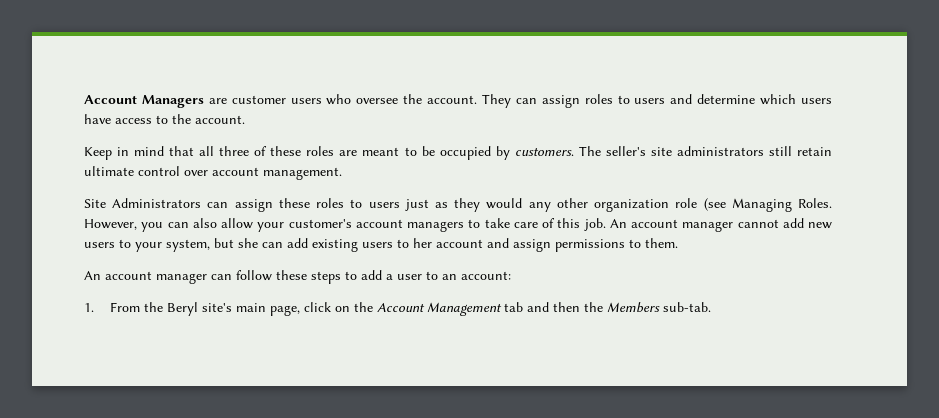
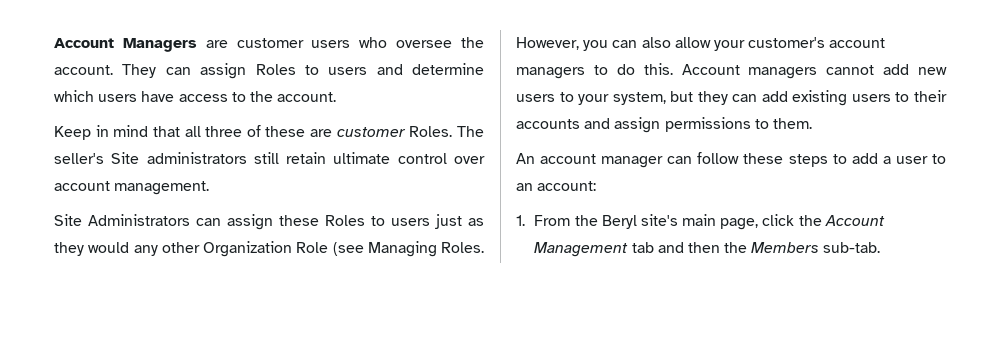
[584,94,613,104] roles -> [255,64,296,75] Roles
[306,146,574,160] roles are meant to be occupied by customers. -> [310,126,453,137] are customer Roles.
[650,147,672,156] site -> [111,152,140,164] Site
[316,198,345,208] roles -> [325,215,365,226] Roles
[594,198,698,212] organization role -> [203,241,329,257] Organization Role
[484,218,734,232] take care of this job. An account manager -> [616,63,818,79] do this. Account managers
[238,238,258,248] she -> [697,91,728,105] they
[413,238,483,248] her account -> [914,90,947,102] [516,119,580,129] their accounts
[334,306,350,312] on -> (795, 220) none

